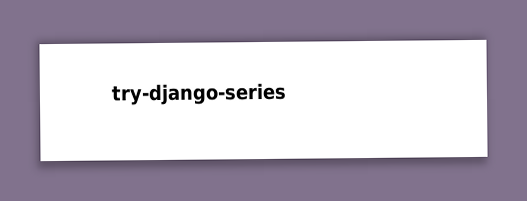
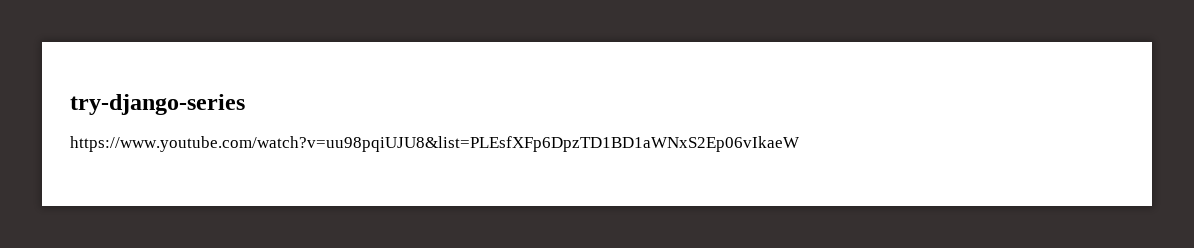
(287, 94) none -> [70,136,800,152] // https://www.youtube.com/watch?v=uu98pqiUJU8&list=PLEsfXFp6DpzTD1BD1aWNxS2Ep06vIkaeW

